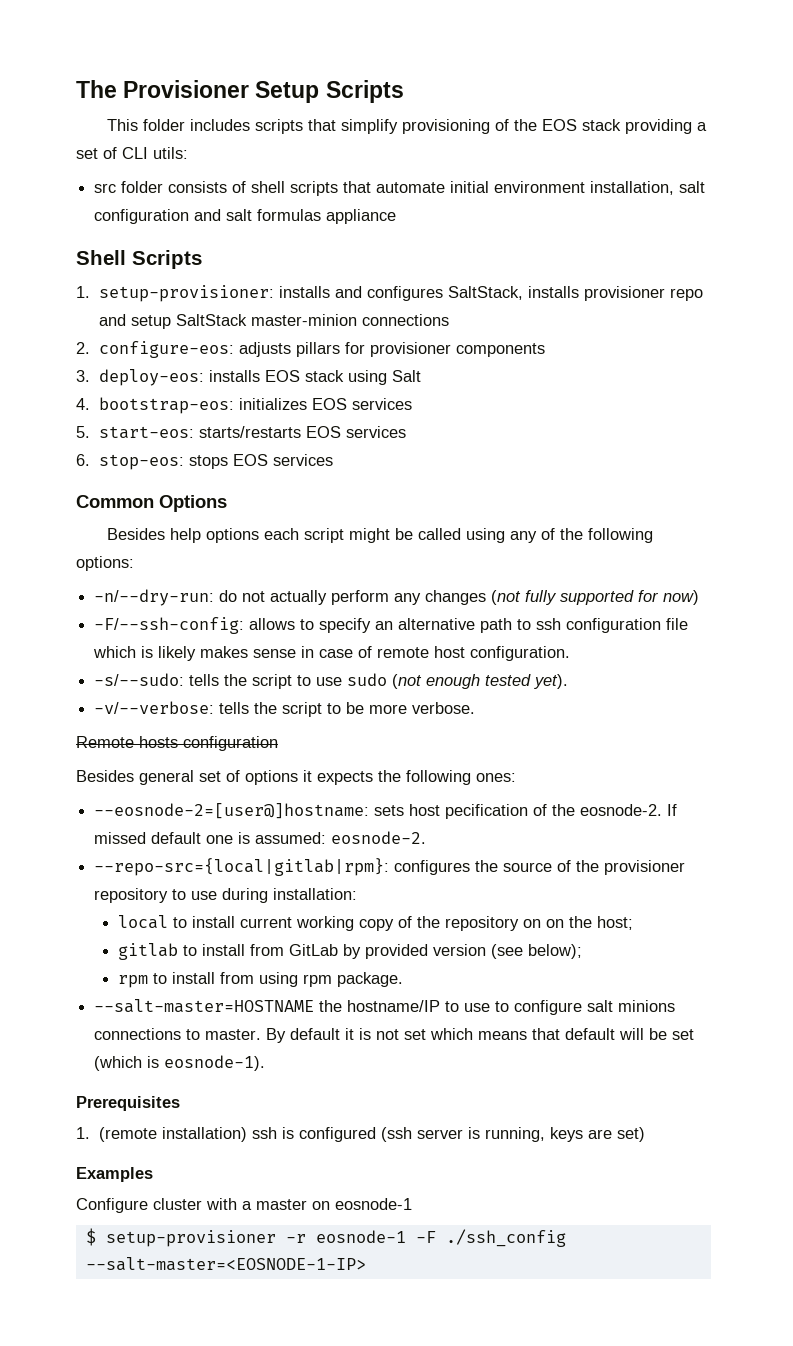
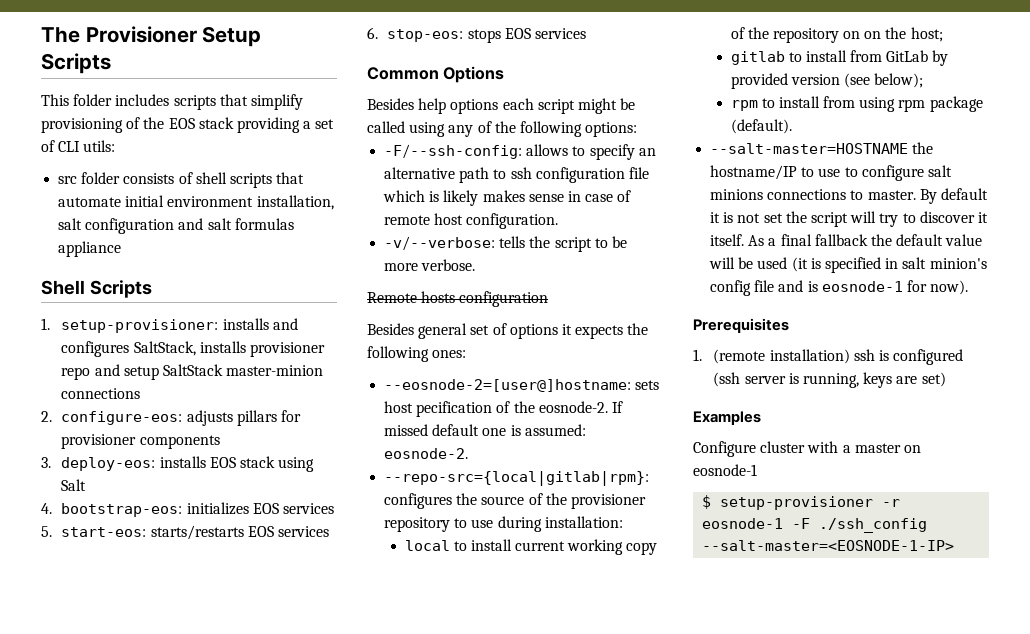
[94,589,700,606] // -n/--dry-run: do not actually perform any changes (not fully supported for now) -> (638, 129) none
[94,673,569,689] // -s/--sudo: tells the script to use sudo (not enough tested yet). -> (559, 221) none
[336,972,403,987] package. -> [929,96,983,112] [730,119,792,134] package (default).
[430,1028,695,1040] [94,1055,266,1071] which means that default will be set (which is eosnode-1). -> [785,211,988,227] [710,234,983,246] [709,257,987,273] [710,280,969,296] the script will try to discover it itself. As a final fallback the default value will be used (it is specified in salt minion's config file and is eosnode-1 for now).

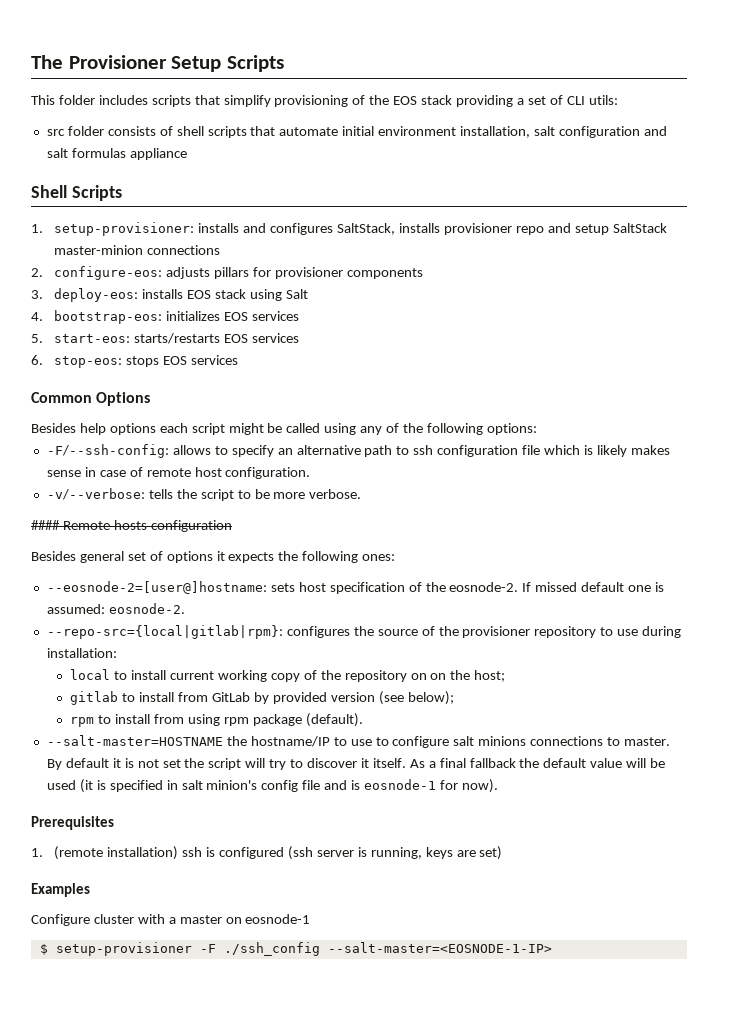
(476, 265) none -> [31,520,60,530] ####
[416,401,493,417] pecification -> [329,582,405,594] specification
[882,499,901,507] [702,518,784,529] -r eosnode-1 -> (192, 949) none

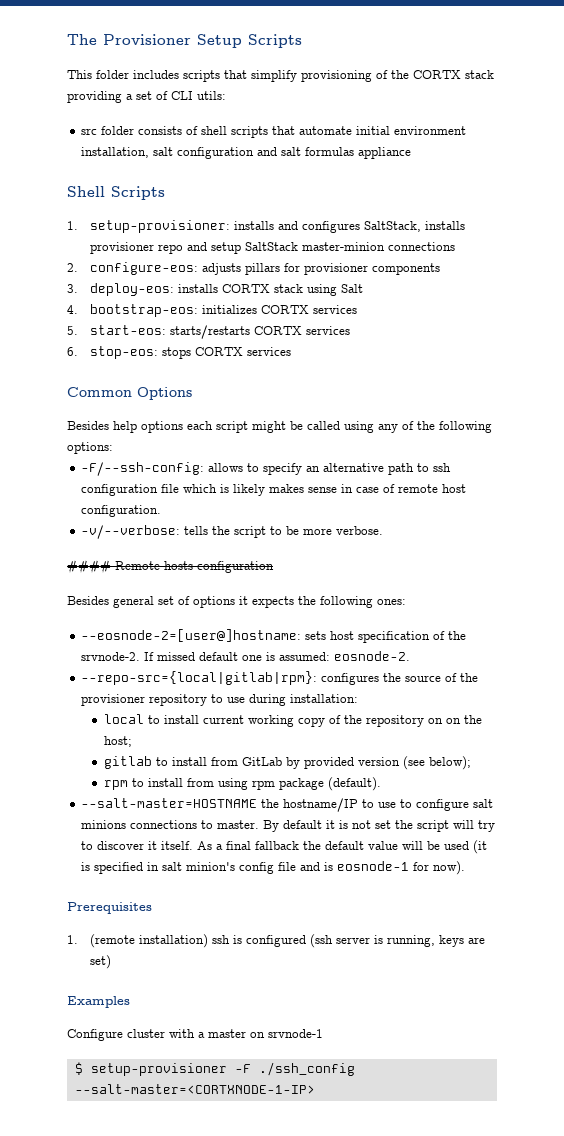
[393,96,418,105] EOS -> [413,70,461,79] CORTX
[187,290,212,299] EOS -> [221,284,270,293] CORTX
[224,312,249,321] EOS -> [260,305,309,314] CORTX
[224,334,249,343] EOS -> [253,326,302,335] CORTX
[163,356,188,365] EOS -> [194,347,243,356] CORTX
[449,582,519,592] eosnode-2. -> [81,652,141,661] srvnode-2.
[245,914,311,924] eosnode-1 -> [268,1029,323,1038] srvnode-1
[327,942,552,953] --salt-master=<EOSNODE-1-IP> -> [74,1084,315,1094] --salt-master=<CORTXNODE-1-IP>

